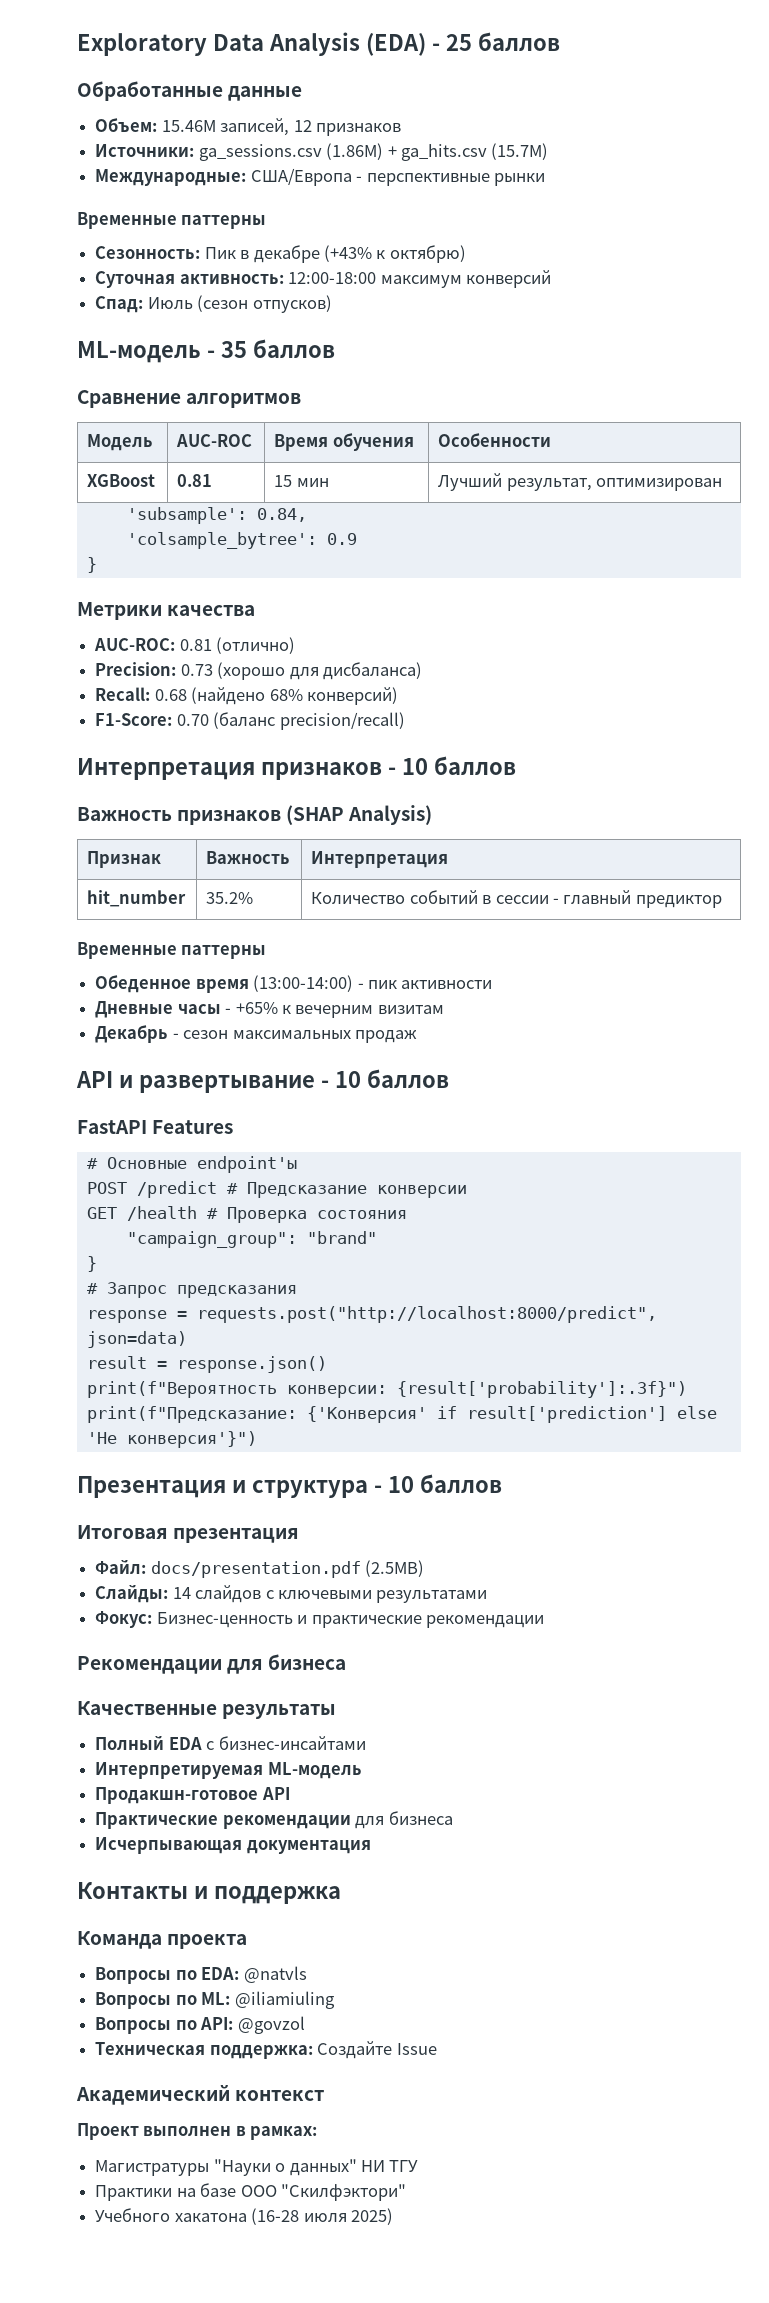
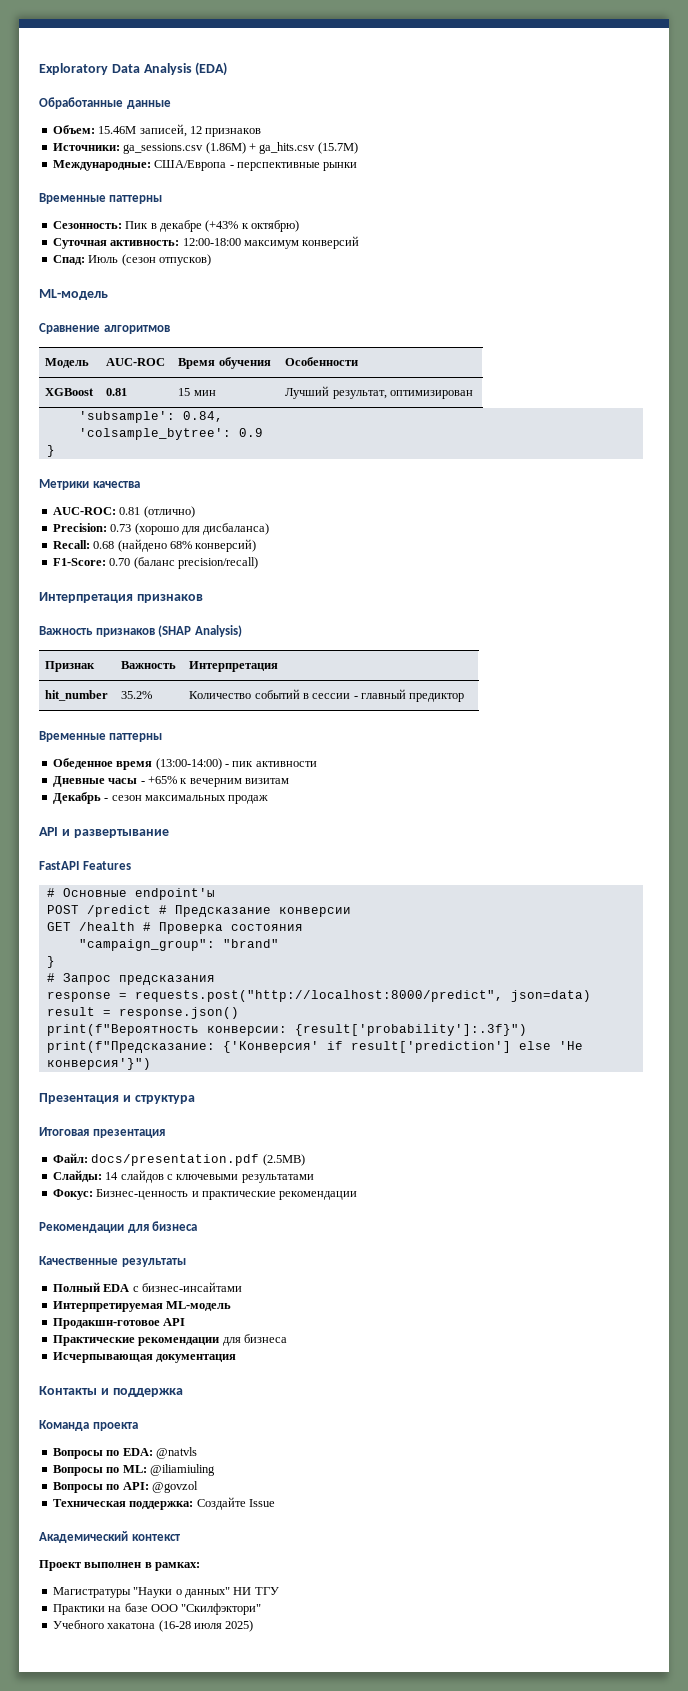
[431,32,560,51] - 25 баллов -> (228, 69) none
[206,339,335,358] - 35 баллов -> (108, 294) none
[387,756,516,775] - 10 баллов -> (203, 598) none
[320,1069,449,1088] - 10 баллов -> (169, 833) none
[373,1474,502,1493] - 10 баллов -> (195, 1099) none

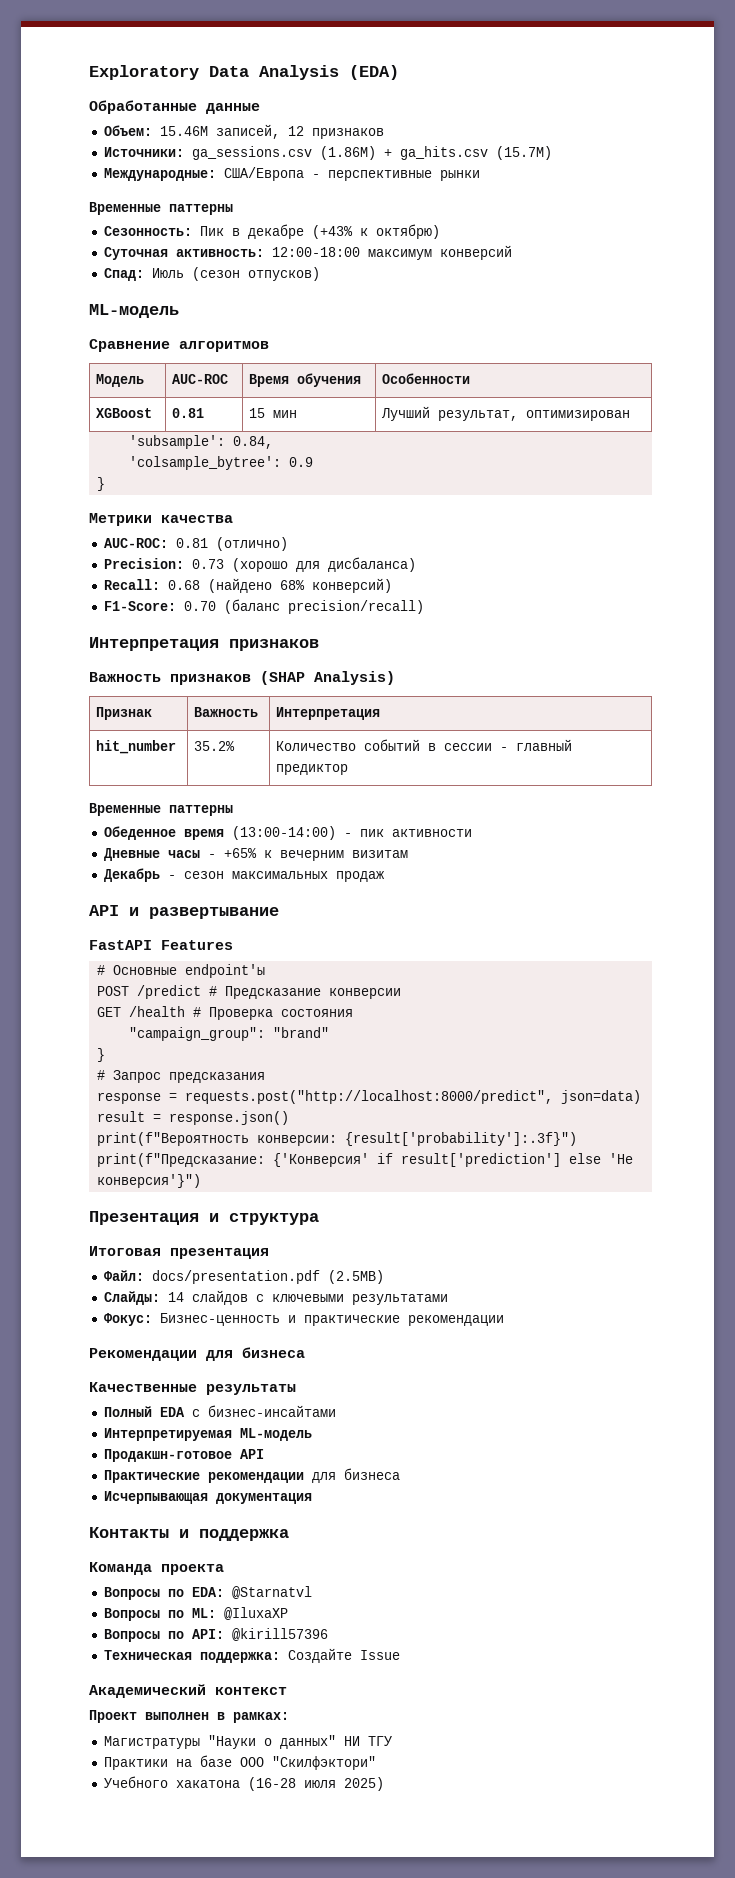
[155,1447,197,1459] @natvls -> [231,1586,312,1599] @Starnatvl
[149,1464,215,1476] @iliamiuling -> [223,1607,288,1620] @IluxaXP
[151,1481,198,1493] @govzol -> [231,1628,328,1641] @kirill57396

